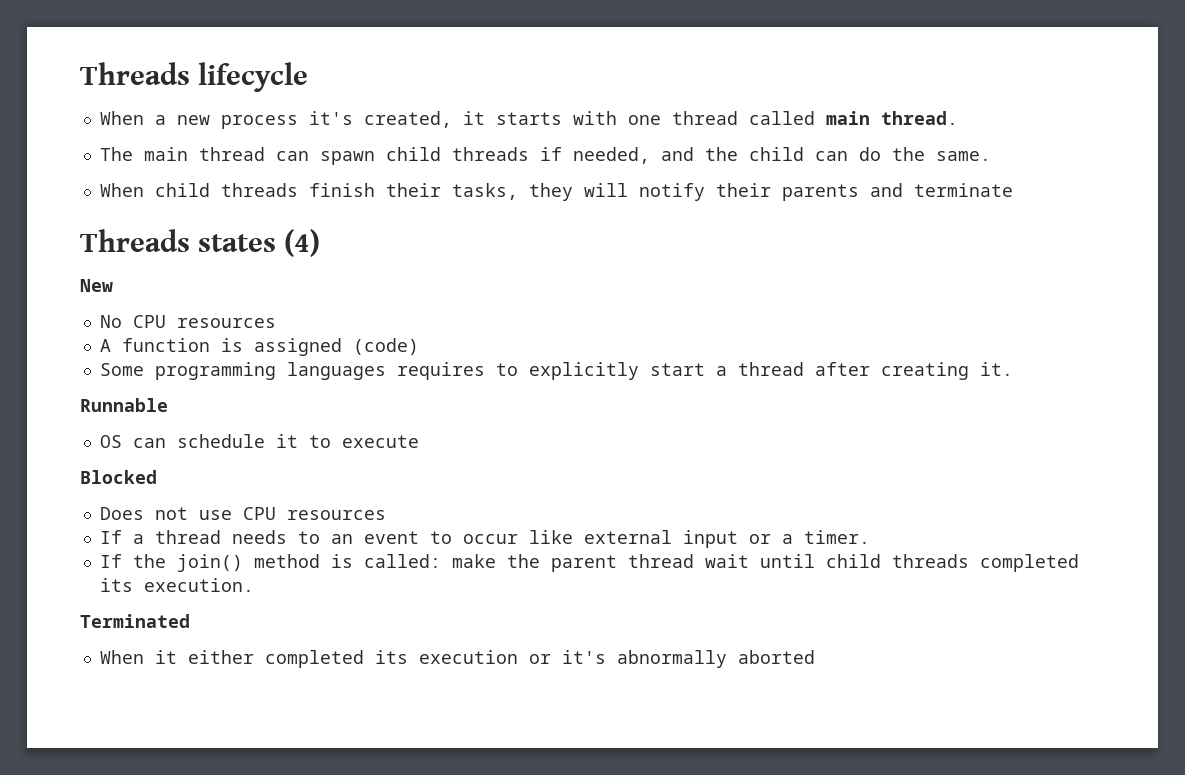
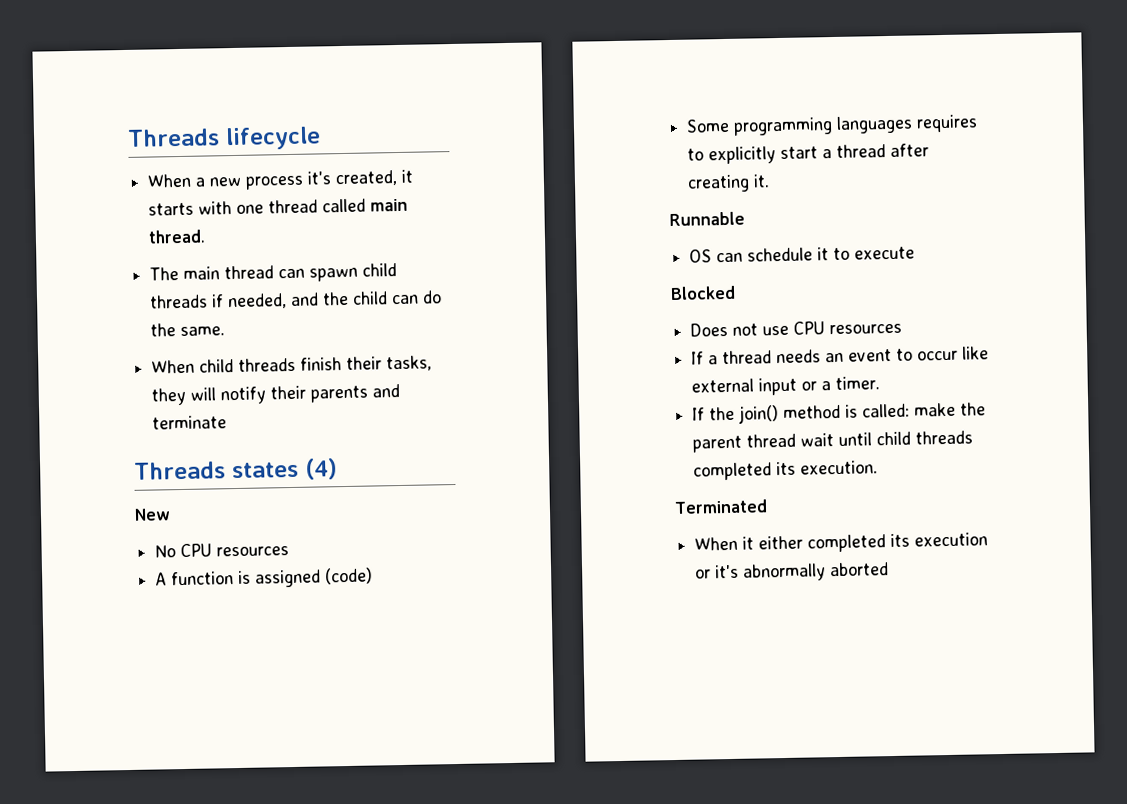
[297,531,320,544] to -> (822, 356) none

